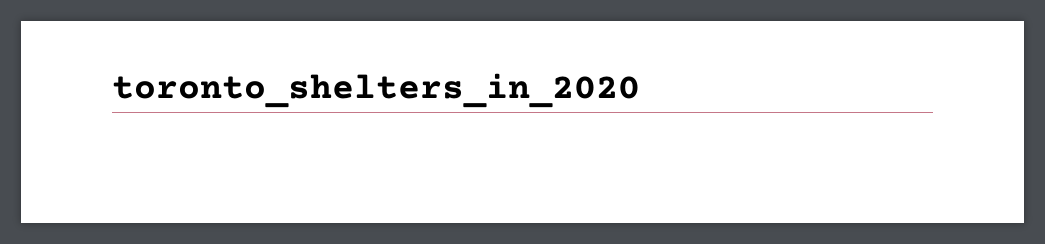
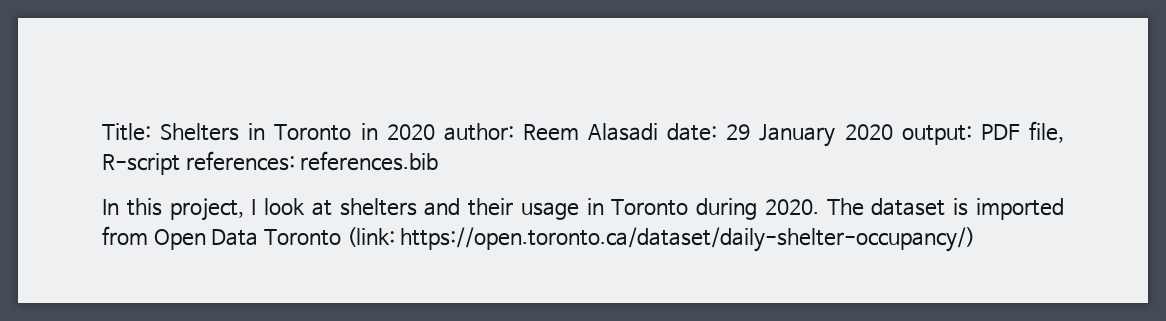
[112,73,640,108] toronto_shelters_in_2020 -> [102,121,1064,147] [102,151,439,175] [102,198,1064,221] [102,226,976,252] Title: Shelters in Toronto in 2020 author: Reem Alasadi date: 29 January 2020 output: PDF file, R-script references: references.bib // In this project, I look at shelters and their usage in Toronto during 2020. The dataset is imported from Open Data Toronto (link: https://open.toronto.ca/dataset/daily-shelter-occupancy/)

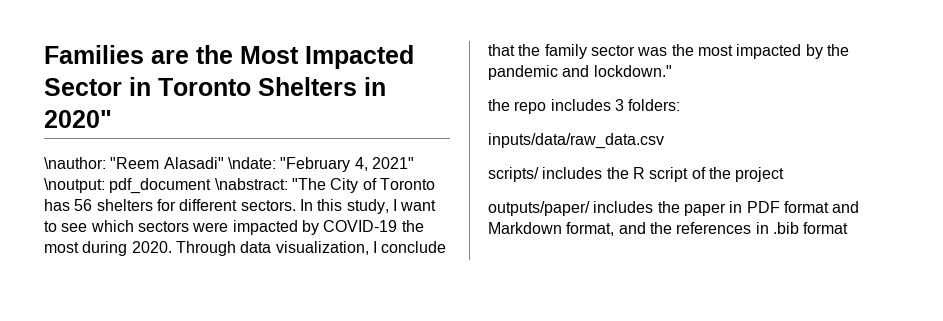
[102,121,1064,147] [102,151,439,175] [102,198,1064,221] [102,226,976,252] Title: Shelters in Toronto in 2020 author: Reem Alasadi date: 29 January 2020 output: PDF file, R-script references: references.bib // In this project, I look at shelters and their usage in Toronto during 2020. The dataset is imported from Open Data Toronto (link: https://open.toronto.ca/dataset/daily-shelter-occupancy/) -> [44,45,414,69] [44,77,386,96] [44,110,112,128] [44,157,414,172] [44,178,435,194] [44,199,437,214] [44,220,424,235] [44,241,447,256] [488,44,849,59] [488,65,672,80] [488,99,681,114] [488,133,664,149] [488,167,785,182] [488,201,860,216] [488,222,849,236] Families are the Most Impacted Sector in Toronto Shelters in 2020" // \nauthor: "Reem Alasadi" \ndate: "February 4, 2021" \noutput: pdf_document \nabstract: "The City of Toronto has 56 shelters for different sectors. In this study, I want to see which sectors were impacted by COVID-19 the most during 2020. Through data visualization, I conclude that the family sector was the most impacted by the pandemic and lockdown." // the repo includes 3 folders: // inputs/data/raw_data.csv // scripts/ includes the R script of the project // outputs/paper/ includes the paper in PDF format and Markdown format, and the references in .bib format

